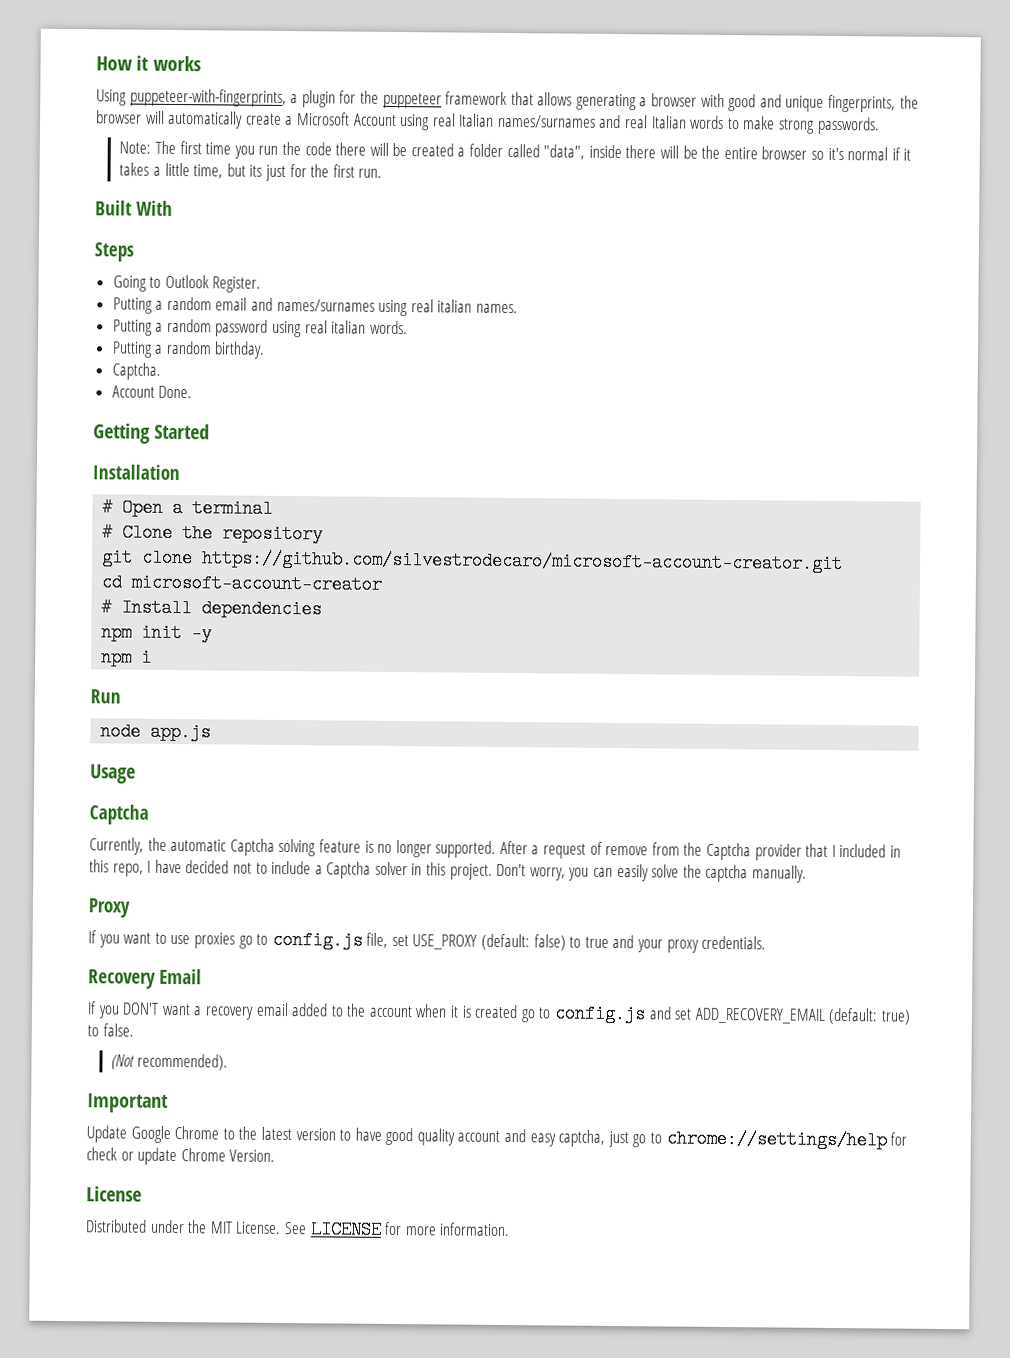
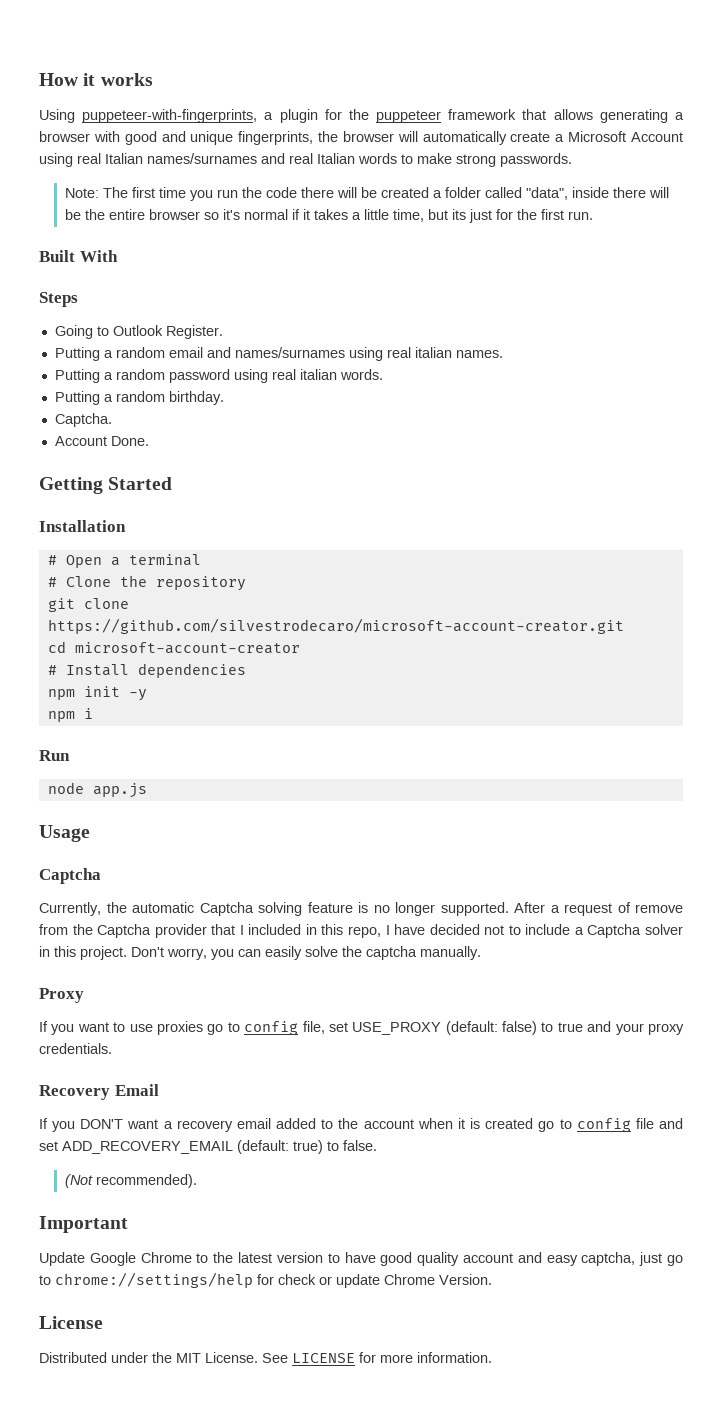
[271,930,363,950] config.js -> [244,1021,299,1035] config
[554,1004,647,1024] config.js -> [576,1118,654,1132] config file

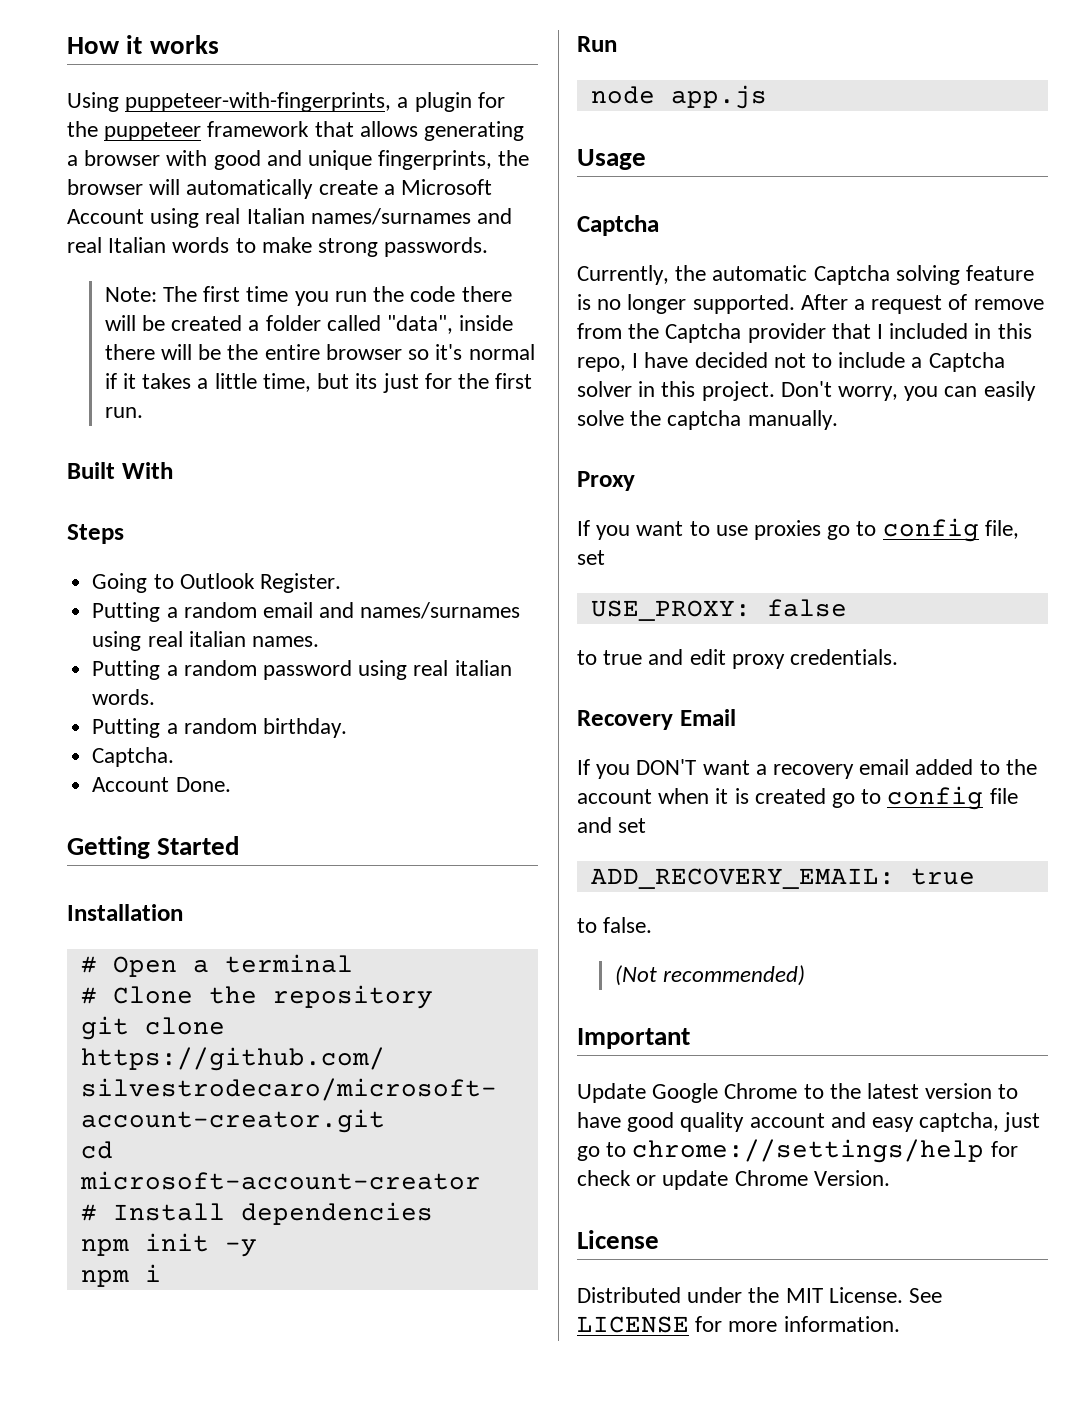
[352,1021,538,1035] USE_PROXY (default: false) -> [590,599,847,621] // USE_PROXY: false //
[615,1023,644,1035] your -> [689,649,726,665] edit
[62,1140,323,1154] ADD_RECOVERY_EMAIL (default: true) -> [590,868,975,889] // ADD_RECOVERY_EMAIL: true //
[95,1174,197,1188] recommended). -> [663,965,806,986] recommended)

